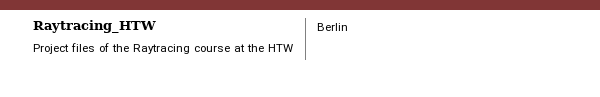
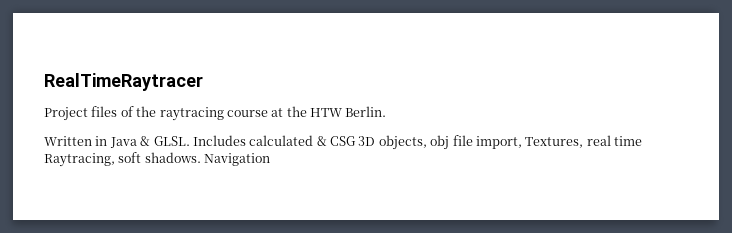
[33,20,156,33] Raytracing_HTW -> [44,73,203,91] RealTimeRaytracer
[133,44,190,54] Raytracing -> [159,107,224,121] raytracing
[317,23,348,31] Berlin -> [345,106,387,117] [44,135,642,150] [44,152,271,167] Berlin. // Written in Java & GLSL. Includes calculated & CSG 3D objects, obj file import, Textures, real time Raytracing, soft shadows. Navigation

